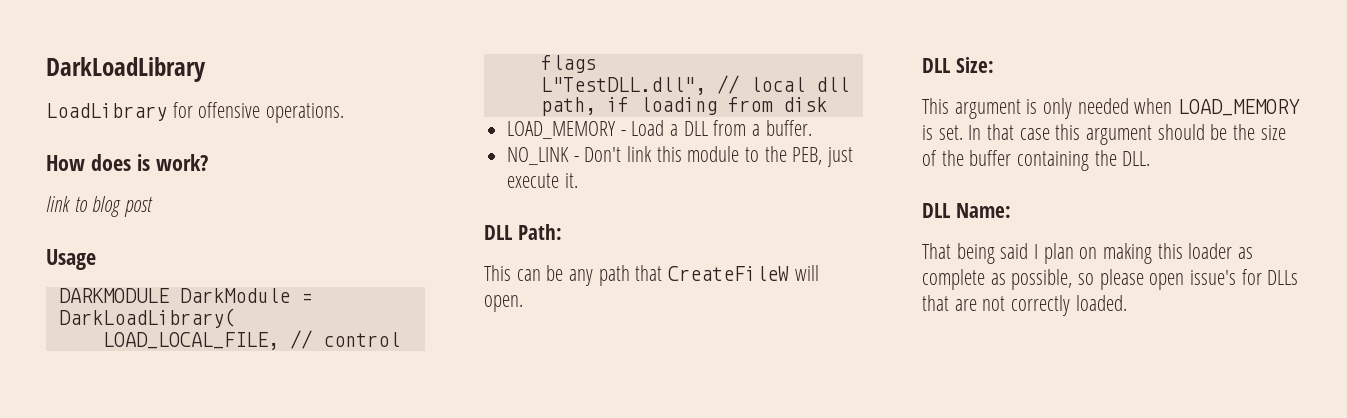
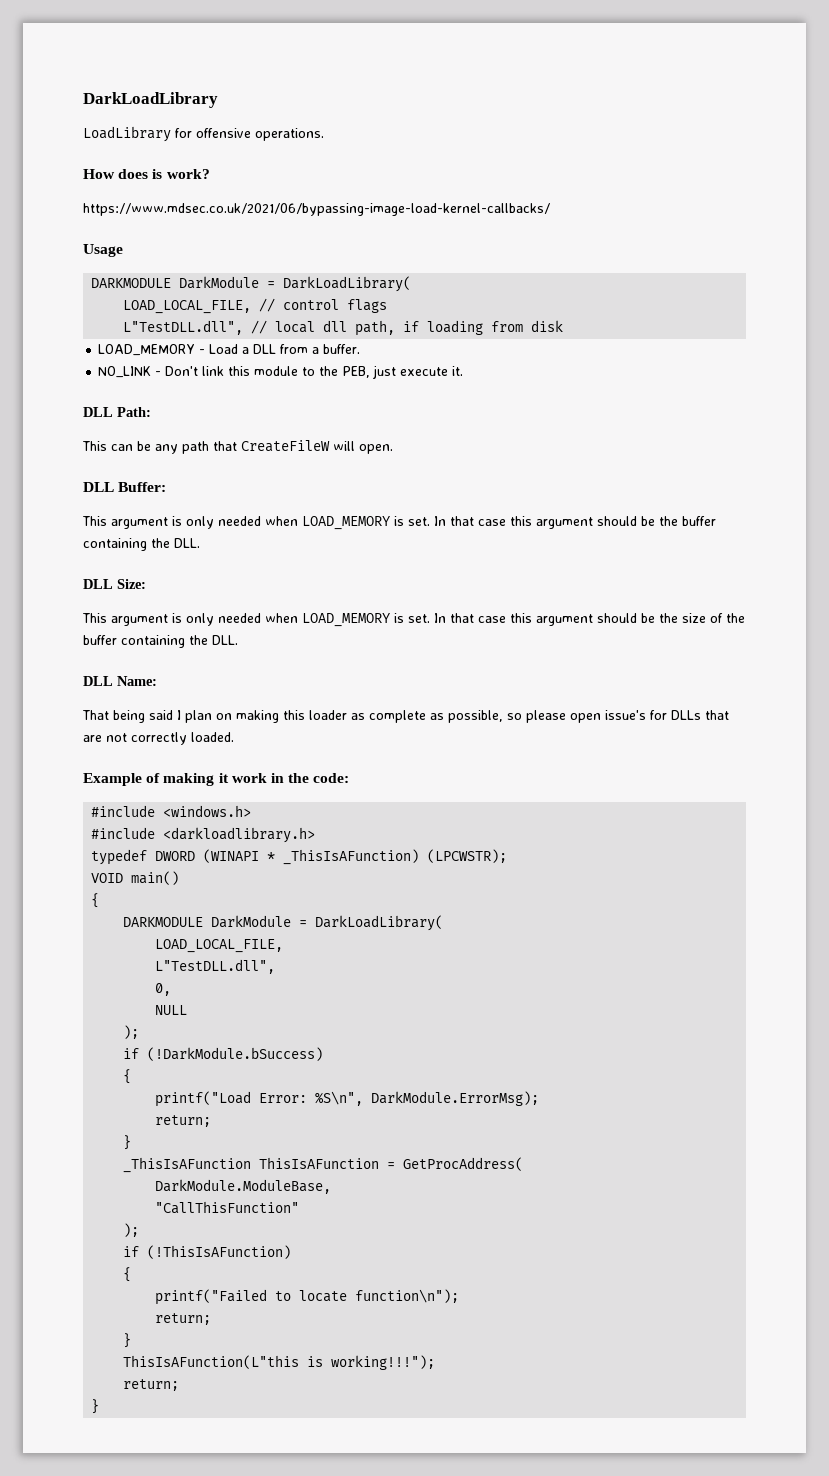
[46,196,154,217] link to blog post -> [83,203,550,216] https://www.mdsec.co.uk/2021/06/bypassing-image-load-kernel-callbacks/
(523, 303) none -> [83,482,167,492] [82,516,716,530] [83,538,200,551] // DLL Buffer: // This argument is only needed when LOAD_MEMORY is set. In that case this argument should be the buffer containing the DLL.
(1127, 303) none -> [83,773,350,786] [91,805,252,817] [91,827,316,843] [91,849,508,865] [91,871,180,885] [91,893,100,908] [123,915,444,931] [155,939,284,953] [155,959,276,974] [155,983,172,996] [155,1005,188,1015] [123,1025,140,1039] [123,1047,324,1061] [123,1069,132,1084] [155,1091,540,1107] [155,1115,212,1127] [123,1135,132,1150] [123,1157,524,1173] [155,1179,332,1194] [155,1201,300,1214] [123,1223,140,1237] [123,1245,292,1259] [123,1267,132,1282] [155,1289,460,1305] [155,1313,212,1325] [123,1333,132,1348] [123,1355,436,1370] [123,1379,180,1391] [91,1399,100,1414] // Example of making it work in the code: // #include <windows.h> // #include <darkloadlibrary.h> // typedef DWORD (WINAPI * _ThisIsAFunction) (LPCWSTR); // VOID main() // { // DARKMODULE DarkModule = DarkLoadLibrary( // LOAD_LOCAL_FILE, // L"TestDLL.dll", // 0, // NULL // ); // if (!DarkModule.bSuccess) // { // printf("Load Error: %S\n", DarkModule.ErrorMsg); // return; // } // _ThisIsAFunction ThisIsAFunction = GetProcAddress( // DarkModule.ModuleBase, // "CallThisFunction" // ); // if (!ThisIsAFunction) // { // printf("Failed to locate function\n"); // return; // } // ThisIsAFunction(L"this is working!!!"); // return; // }

